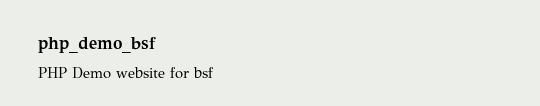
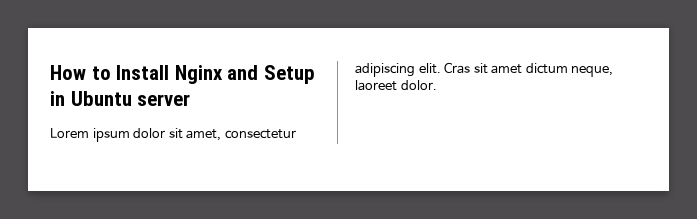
[38,37,156,53] [38,67,214,79] php_demo_bsf // PHP Demo website for bsf -> [50,65,315,84] [50,91,191,106] [50,128,296,142] [355,62,614,77] [355,80,437,91] How to Install Nginx and Setup in Ubuntu server // Lorem ipsum dolor sit amet, consectetur adipiscing elit. Cras sit amet dictum neque, laoreet dolor.

